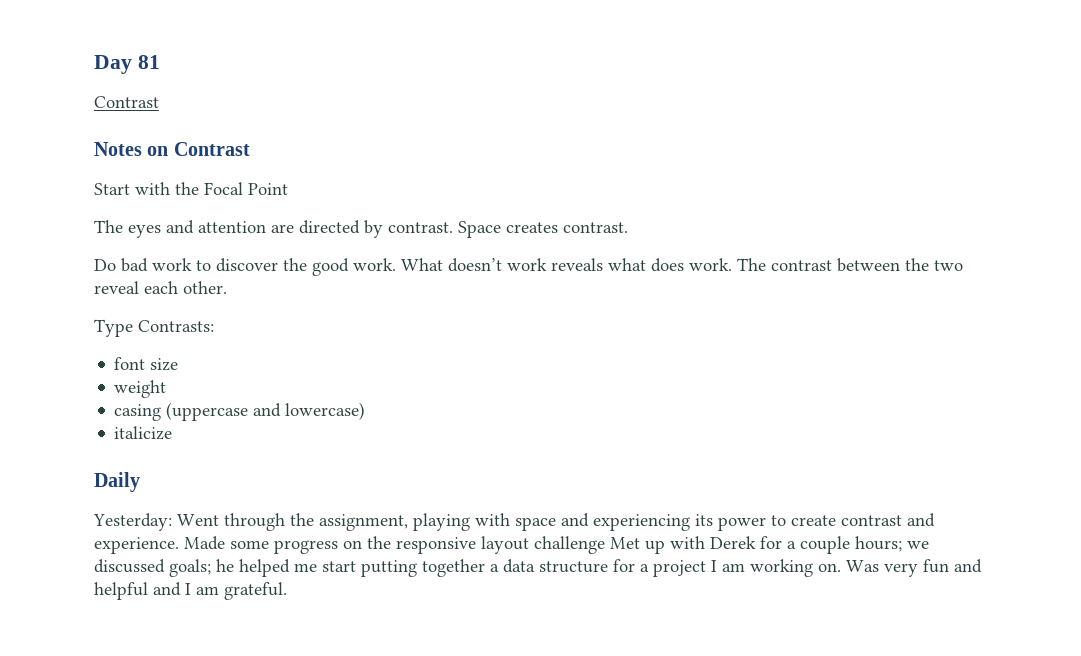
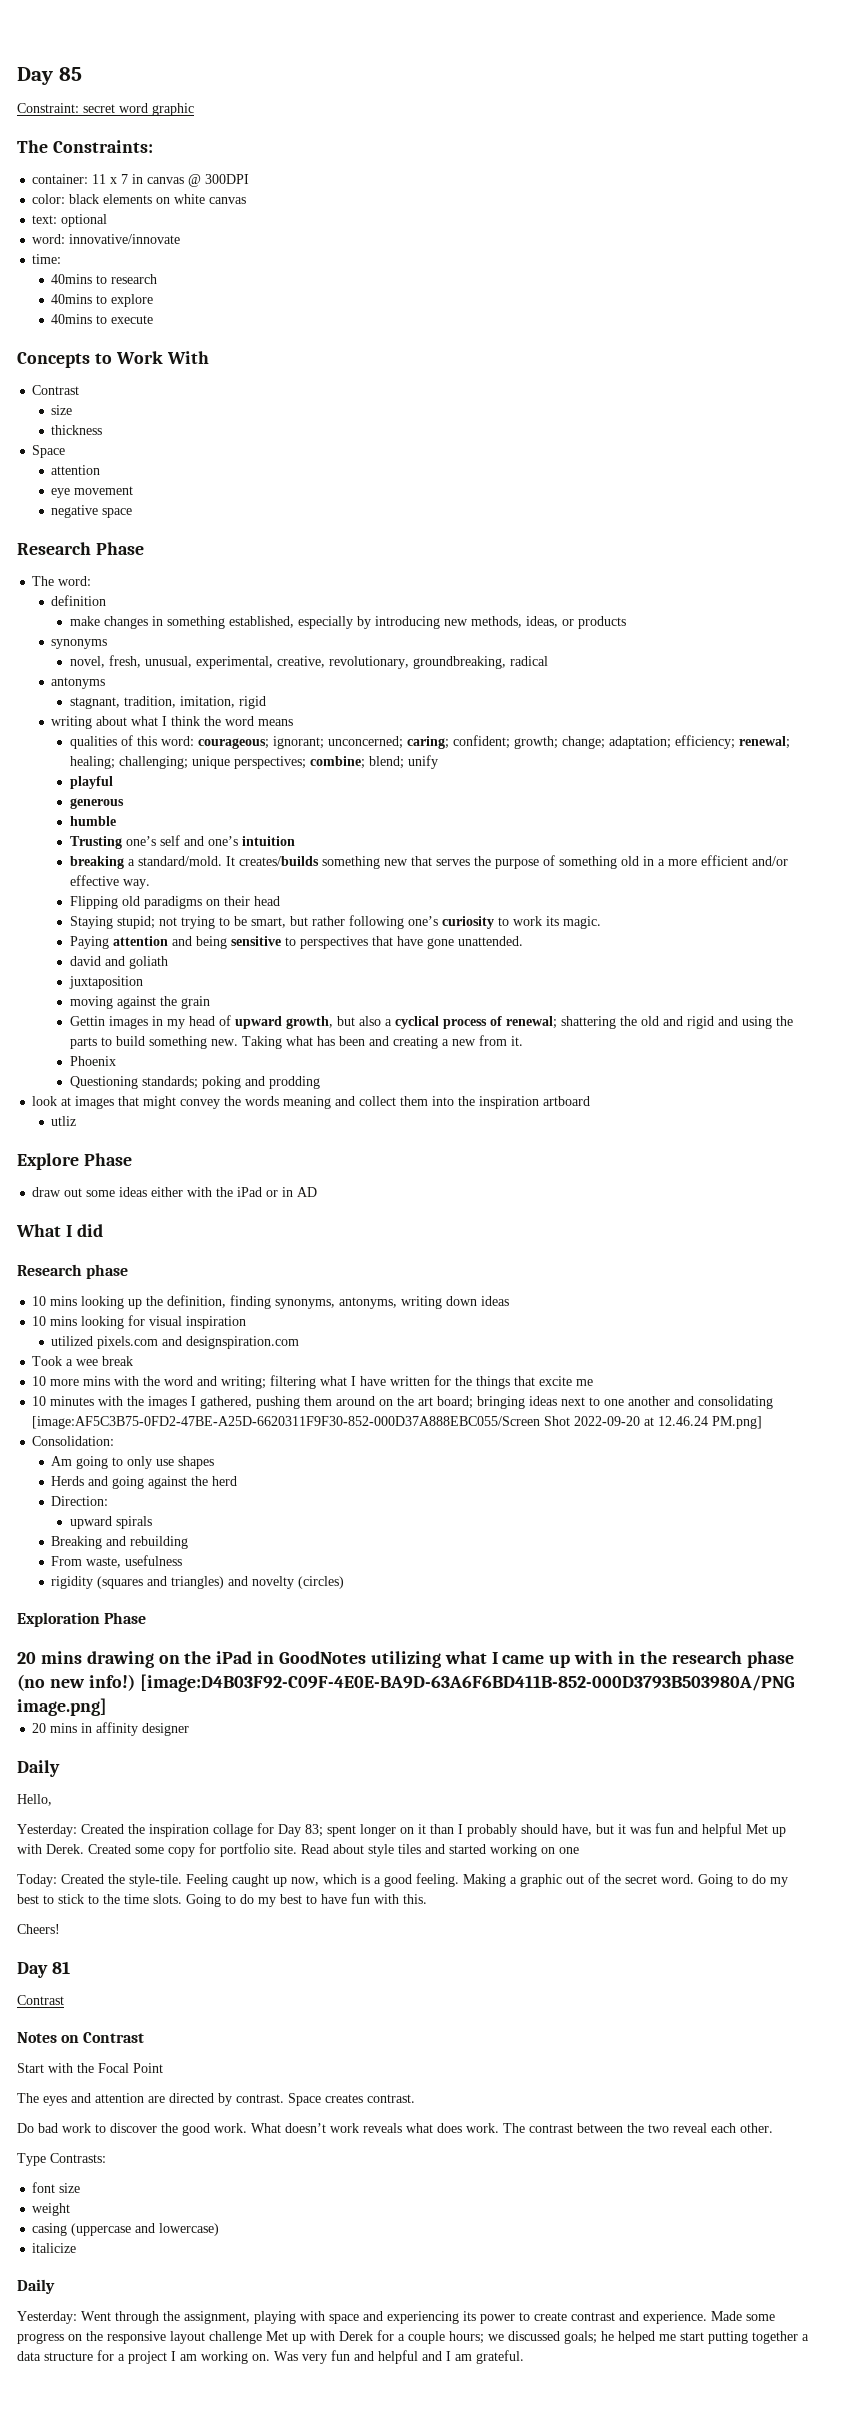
[94,55,132,74] Day -> [17,67,82,85] [17,103,194,116] [17,140,153,153] [32,174,250,187] [32,194,247,204] [32,214,108,227] [32,234,181,244] [32,254,62,264] [51,274,158,284] [51,294,154,307] [51,314,154,324] [17,351,209,368] [32,385,80,395] [51,405,73,415] [51,425,103,435] [32,445,66,458] [51,465,101,475] [51,486,134,498] [51,505,133,518] [17,542,144,555] [32,576,92,586] [51,595,107,606] [70,616,627,629] [51,639,108,649] [70,655,549,669] [51,677,106,689] [70,696,267,709] [51,716,294,729] [70,735,791,749] [70,755,439,769] [70,776,114,789] [70,798,125,809] [70,816,117,826] [70,835,296,849] [70,855,789,869] [70,875,151,889] [70,896,281,909] [70,915,602,929] [70,936,524,949] [70,956,169,969] [69,976,144,989] [70,996,211,1009] [70,1015,794,1029] [70,1035,524,1049] [70,1056,117,1066] [70,1076,321,1089] [32,1096,591,1109] [51,1116,77,1126] [17,1153,132,1170] [32,1187,318,1197] [16,1224,103,1237] [17,1264,129,1279] [32,1295,510,1309] [32,1315,247,1329] [51,1336,300,1349] [32,1356,134,1366] [32,1375,594,1389] [32,1396,774,1409] [32,1416,763,1429] [32,1436,115,1446] [51,1456,215,1469] [51,1476,238,1489] [51,1496,109,1506] [70,1516,153,1529] [51,1536,189,1549] [51,1555,183,1568] [51,1576,345,1589] [17,1612,147,1627] [17,1651,794,1668] [17,1674,795,1692] [17,1698,107,1716] [32,1722,190,1736] [17,1760,60,1777] [17,1794,52,1806] [17,1823,786,1837] [17,1843,579,1857] [17,1873,788,1887] [17,1893,427,1907] [17,1924,60,1934] [17,1962,48,1978] Day 85 // Constraint: secret word graphic // The Constraints: // container: 11 x 7 in canvas @ 300DPI // color: black elements on white canvas // text: optional // word: innovative/innovate // time: // 40mins to research // 40mins to explore // 40mins to execute // Concepts to Work With // Contrast // size // thickness // Space // attention // eye movement // negative space // Research Phase // The word: // definition // make changes in something established, especially by introducing new methods, ideas, or products // synonyms // novel, fresh, unusual, experimental, creative, revolutionary, groundbreaking, radical // antonyms // stagnant, tradition, imitation, rigid // writing about what I think the word means // qualities of this word: courageous; ignorant; unconcerned; caring; confident; growth; change; adaptation; efficiency; renewal; healing; challenging; unique perspectives; combine; blend; unify // playful // generous // humble // Trusting one’s self and one’s intuition // breaking a standard/mold. It creates/builds something new that serves the purpose of something old in a more efficient and/or effective way. // Flipping old paradigms on their head // Staying stupid; not trying to be smart, but rather following one’s curiosity to work its magic. // Paying attention and being sensitive to perspectives that have gone unattended. // david and goliath // juxtaposition // moving against the grain // Gettin images in my head of upward growth, but also a cyclical process of renewal; shattering the old and rigid and using the parts to build something new. Taking what has been and creating a new from it. // Phoenix // Questioning standards; poking and prodding // look at images that might convey the words meaning and collect them into the inspiration artboard // utliz // Explore Phase // draw out some ideas either with the iPad or in AD // What I did // Research phase // 10 mins looking up the definition, finding synonyms, antonyms, writing down ideas // 10 mins looking for visual inspiration // utilized pixels.com and designspiration.com // Took a wee break // 10 more mins with the word and writing; filtering what I have written for the things that excite me // 10 minutes with the images I gathered, pushing them around on the art board; bringing ideas next to one another and consolidating [image:AF5C3B75-0FD2-47BE-A25D-6620311F9F30-852-000D37A888EBC055/Screen Shot 2022-09-20 at 12.46.24 PM.png] // Consolidation: // Am going to only use shapes // Herds and going against the herd // Direction: // upward spirals // Breaking and rebuilding // From waste, usefulness // rigidity (squares and triangles) and novelty (circles) // Exploration Phase // 20 mins drawing on the iPad in GoodNotes utilizing what I came up with in the research phase (no new info!) [image:D4B03F92-C09F-4E0E-BA9D-63A6F6BD411B-852-000D3793B503980A/PNG image.png] // 20 mins in affinity designer // Daily // Hello, // Yesterday: Created the inspiration collage for Day 83; spent longer on it than I probably should have, but it was fun and helpful Met up with Derek. Created some copy for portfolio site. Read about style tiles and started working on one // Today: Created the style-tile. Feeling caught up now, which is a good feeling. Making a graphic out of the secret word. Going to do my best to stick to the time slots. Going to do my best to have fun with this. // Cheers! // Day

